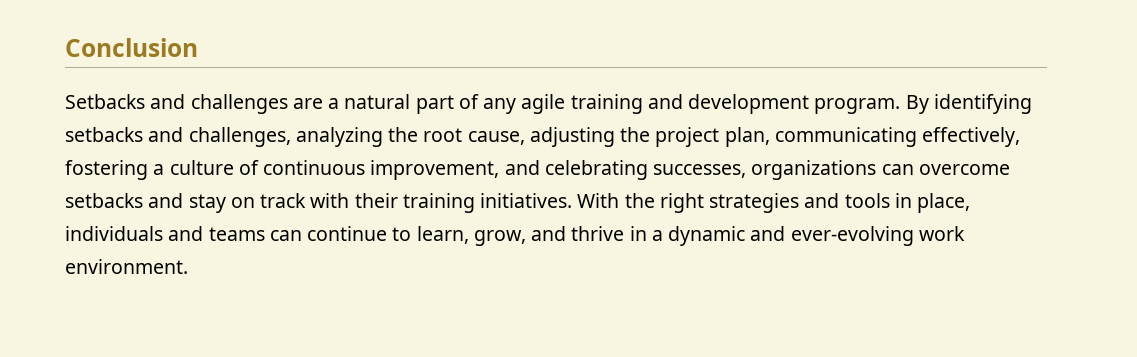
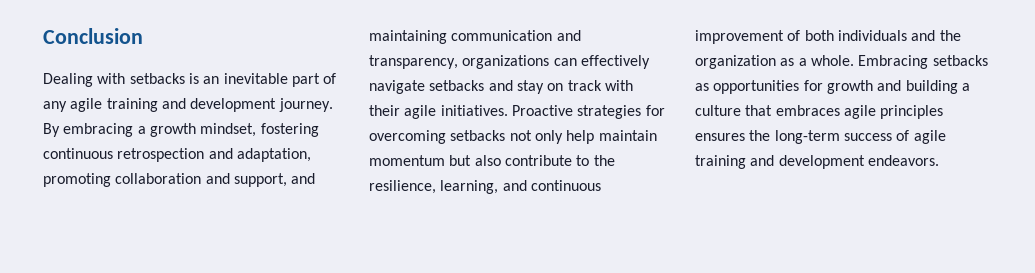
[65,94,411,114] Setbacks and challenges are a natural -> [43,73,288,87] Dealing with setbacks is an inevitable
[814,94,1032,114] [65,127,1021,147] [65,160,1010,180] program. By identifying setbacks and challenges, analyzing the root cause, adjusting the project plan, communicating effectively, fostering a culture of continuous improvement, and celebrating successes, organizations can overcome -> [278,98,333,112] [43,123,319,137] [43,148,311,162] [43,173,316,187] [369,30,581,44] [369,55,650,69] [369,80,425,94] journey. By embracing a growth mindset, fostering continuous retrospection and adaptation, promoting collaboration and support, and maintaining communication and transparency, organizations can effectively navigate
[402,193,971,213] [65,226,965,246] [65,259,188,274] training initiatives. With the right strategies and tools in place, individuals and teams can continue to learn, grow, and thrive in a dynamic and ever-evolving work environment. -> [404,105,665,119] [369,130,657,144] [369,155,615,166] [369,180,601,194] [695,30,961,44] [695,55,988,69] [695,80,970,94] [695,105,944,119] [695,130,946,144] [695,155,939,169] agile initiatives. Proactive strategies for overcoming setbacks not only help maintain momentum but also contribute to the resilience, learning, and continuous improvement of both individuals and the organization as a whole. Embracing setbacks as opportunities for growth and building a culture that embraces agile principles ensures the long-term success of agile training and development endeavors.

